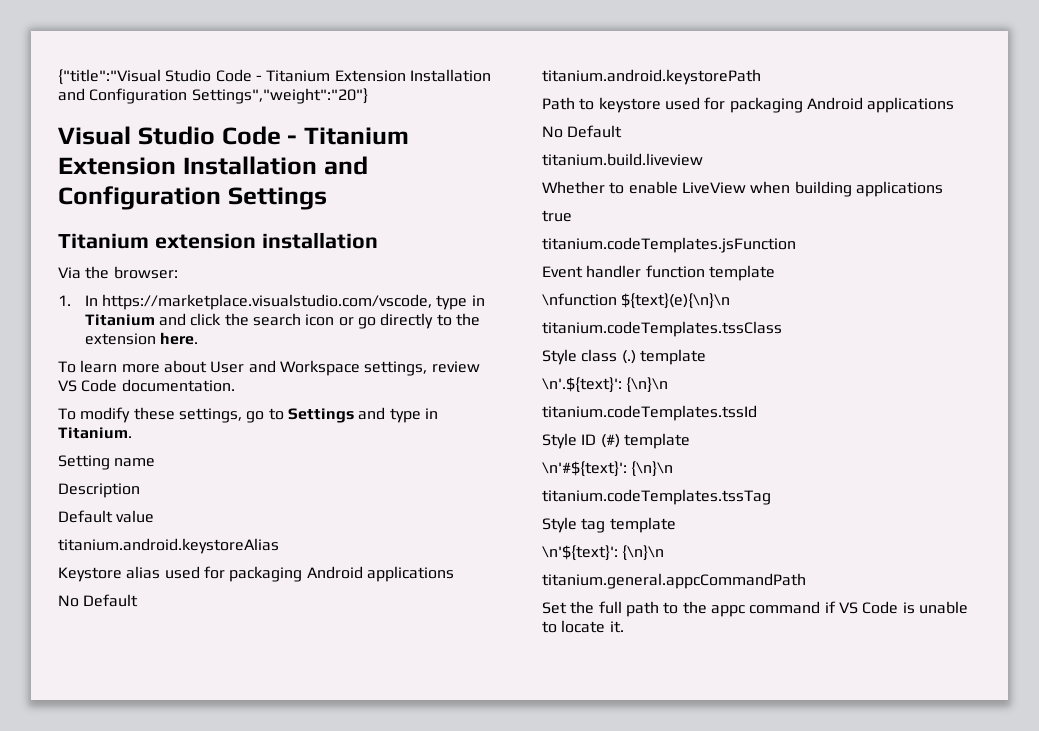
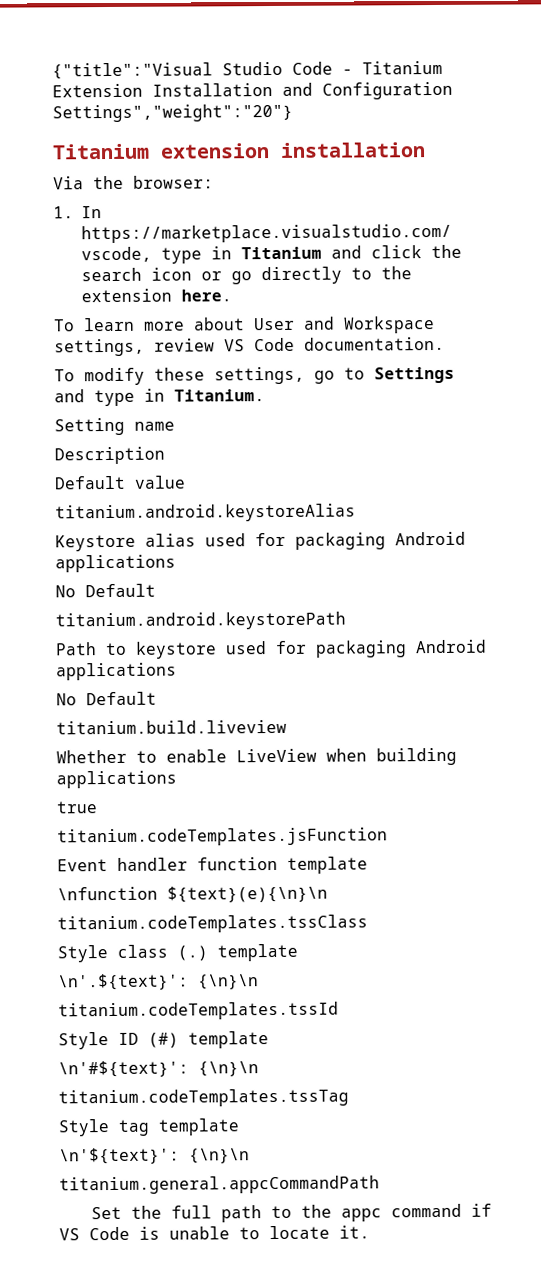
[58,126,409,145] [58,156,368,175] [58,186,327,210] // Visual Studio Code - Titanium Extension Installation and Configuration Settings -> (293, 113) none

